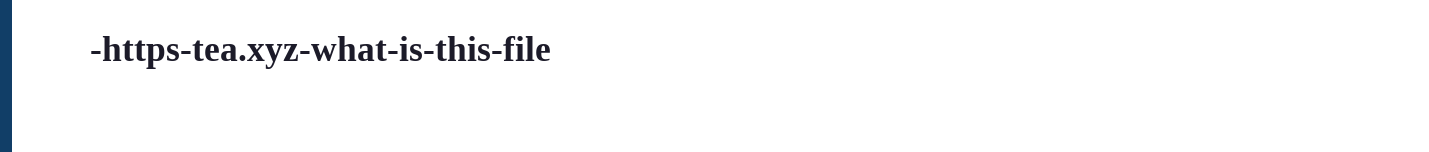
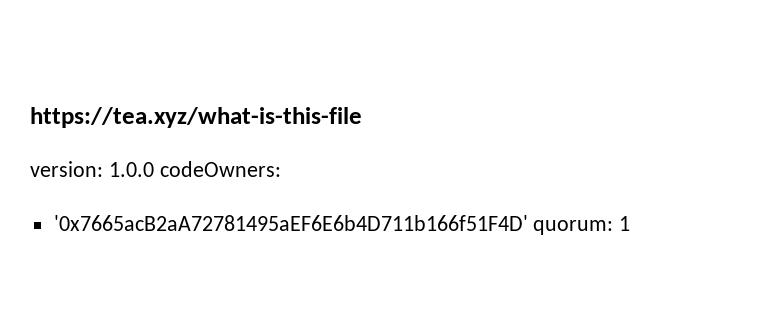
[90,36,551,69] -https-tea.xyz-what-is-this-file -> [30,107,362,128] [30,161,281,177] [53,215,631,235] https://tea.xyz/what-is-this-file // version: 1.0.0 codeOwners: // '0x7665acB2aA72781495aEF6E6b4D711b166f51F4D' quorum: 1

